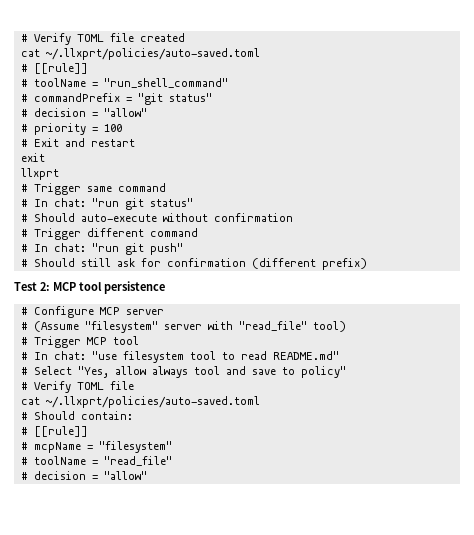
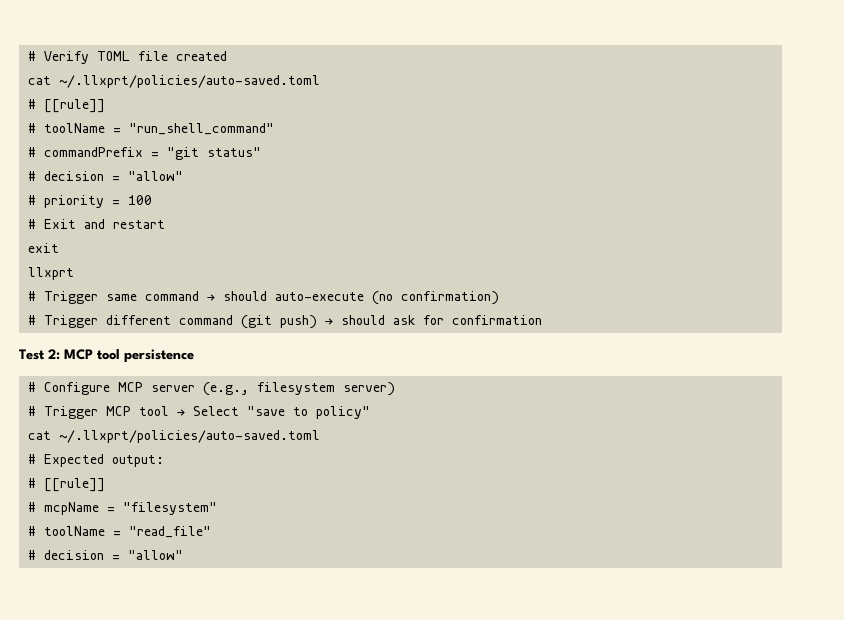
[20,198,193,210] [20,213,293,222] [20,228,198,240] [20,243,183,255] [20,258,111,267] // # In chat: "run git status" // # Should auto-execute without confirmation // # Trigger different command // # In chat: "run git push" // # Should still -> [206,291,499,305] [27,315,385,329] → should auto-execute (no confirmation) // # Trigger different command (git push) → should
[251,258,367,270] (different prefix) -> (542, 320) none
[20,321,346,333] [20,336,139,348] [20,351,339,363] [20,366,346,378] [20,381,134,393] [20,396,260,408] [20,411,133,420] // # (Assume "filesystem" server with "read_file" tool) // # Trigger MCP tool // # In chat: "use filesystem tool to read README.md" // # Select "Yes, allow always tool and save to policy" // # Verify TOML file // cat ~/.llxprt/policies/auto-saved.toml // # Should contain: -> [202,382,395,396] [27,406,370,419] [27,430,320,443] [27,454,164,467] (e.g., filesystem server) // # Trigger MCP tool → Select "save to policy" // cat ~/.llxprt/policies/auto-saved.toml // # Expected output:

